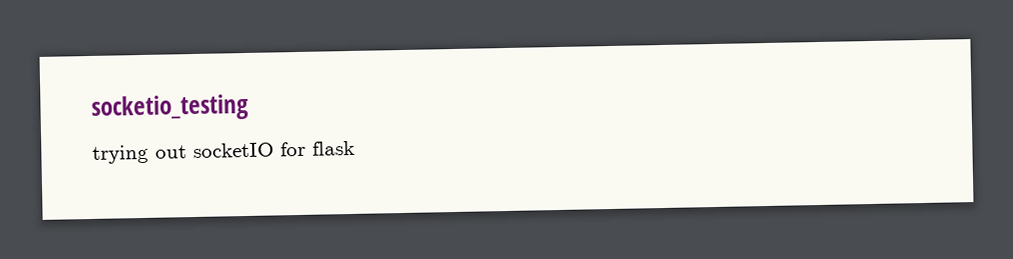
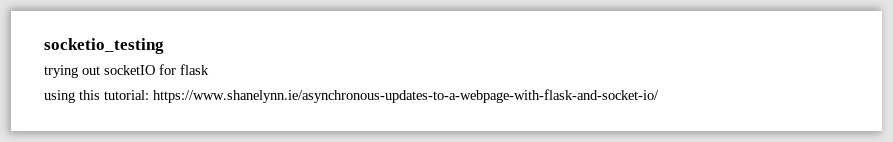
(355, 148) none -> [44,89,659,103] // using this tutorial: https://www.shanelynn.ie/asynchronous-updates-to-a-webpage-with-flask-and-socket-io/

